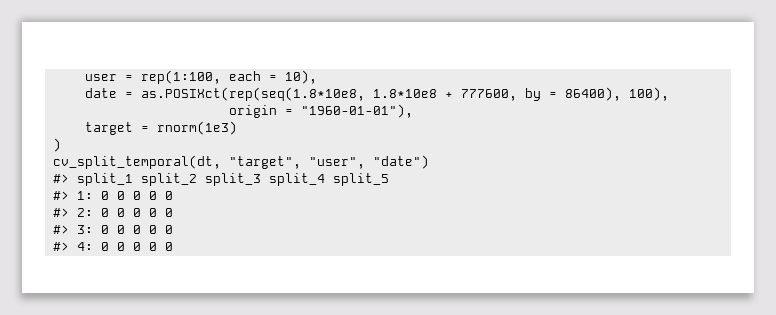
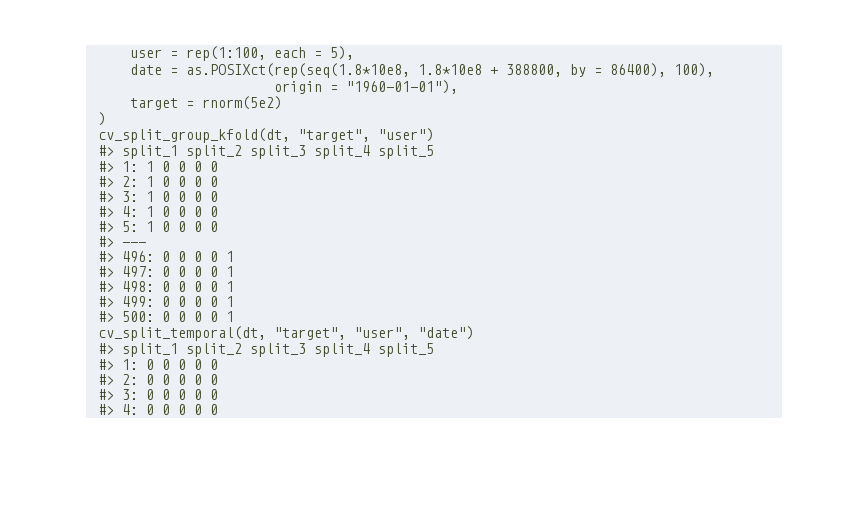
[284,70,317,84] 10), -> [329,46,354,60] 5),
[460,89,517,101] 777600, -> [505,64,562,77] 388800,
[156,121,237,135] rnorm(1e3) -> [201,96,282,110] rnorm(5e2)
(61, 145) none -> [97,128,434,143] [97,145,434,159] [97,161,218,172] [97,176,218,187] [97,191,218,202] [97,206,218,217] [97,221,218,232] [97,236,146,247] [97,251,234,262] [97,266,234,277] [97,281,234,292] [97,296,234,307] [97,311,234,322] // cv_split_group_kfold(dt, "target", "user") // #> split_1 split_2 split_3 split_4 split_5 // #> 1: 1 0 0 0 0 // #> 2: 1 0 0 0 0 // #> 3: 1 0 0 0 0 // #> 4: 1 0 0 0 0 // #> 5: 1 0 0 0 0 // #> --- // #> 496: 0 0 0 0 1 // #> 497: 0 0 0 0 1 // #> 498: 0 0 0 0 1 // #> 499: 0 0 0 0 1 // #> 500: 0 0 0 0 1

